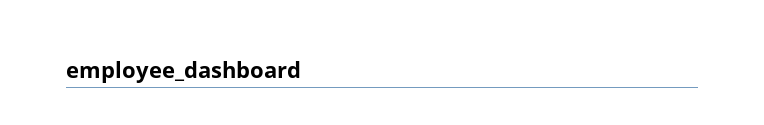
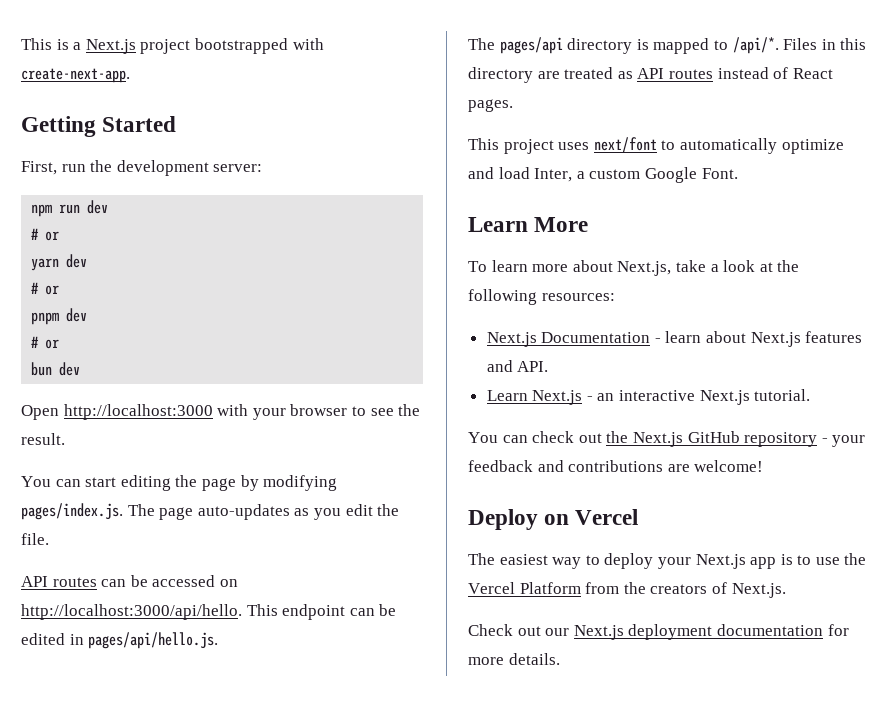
[66,61,301,83] employee_dashboard -> [21,38,324,54] [21,68,130,83] [21,116,177,137] [21,160,263,176] [31,200,109,217] [31,228,60,241] [31,254,88,271] [31,282,60,295] [31,308,88,325] [31,336,60,349] [31,362,81,376] [21,404,421,420] [21,433,65,445] [21,475,338,491] [21,503,400,520] [21,533,49,545] [21,575,238,587] [21,604,397,620] [21,632,219,649] [468,37,867,54] [468,67,833,83] [468,99,513,112] [468,137,844,154] [468,167,738,183] [468,217,589,232] [468,260,800,276] [468,289,615,305] [486,331,863,347] [486,360,549,372] [486,389,811,405] [468,431,866,447] [468,460,764,472] [468,509,639,530] [468,553,867,569] [468,582,786,598] [468,624,849,640] [468,653,560,665] This is a Next.js project bootstrapped with create-next-app. // Getting Started // First, run the development server: // npm run dev // # or // yarn dev // # or // pnpm dev // # or // bun dev // Open http://localhost:3000 with your browser to see the result. // You can start editing the page by modifying pages/index.js. The page auto-updates as you edit the file. // API routes can be accessed on http://localhost:3000/api/hello. This endpoint can be edited in pages/api/hello.js. // The pages/api directory is mapped to /api/*. Files in this directory are treated as API routes instead of React pages. // This project uses next/font to automatically optimize and load Inter, a custom Google Font. // Learn More // To learn more about Next.js, take a look at the following resources: // Next.js Documentation - learn about Next.js features and API. // Learn Next.js - an interactive Next.js tutorial. // You can check out the Next.js GitHub repository - your feedback and contributions are welcome! // Deploy on Vercel // The easiest way to deploy your Next.js app is to use the Vercel Platform from the creators of Next.js. // Check out our Next.js deployment documentation for more details.

